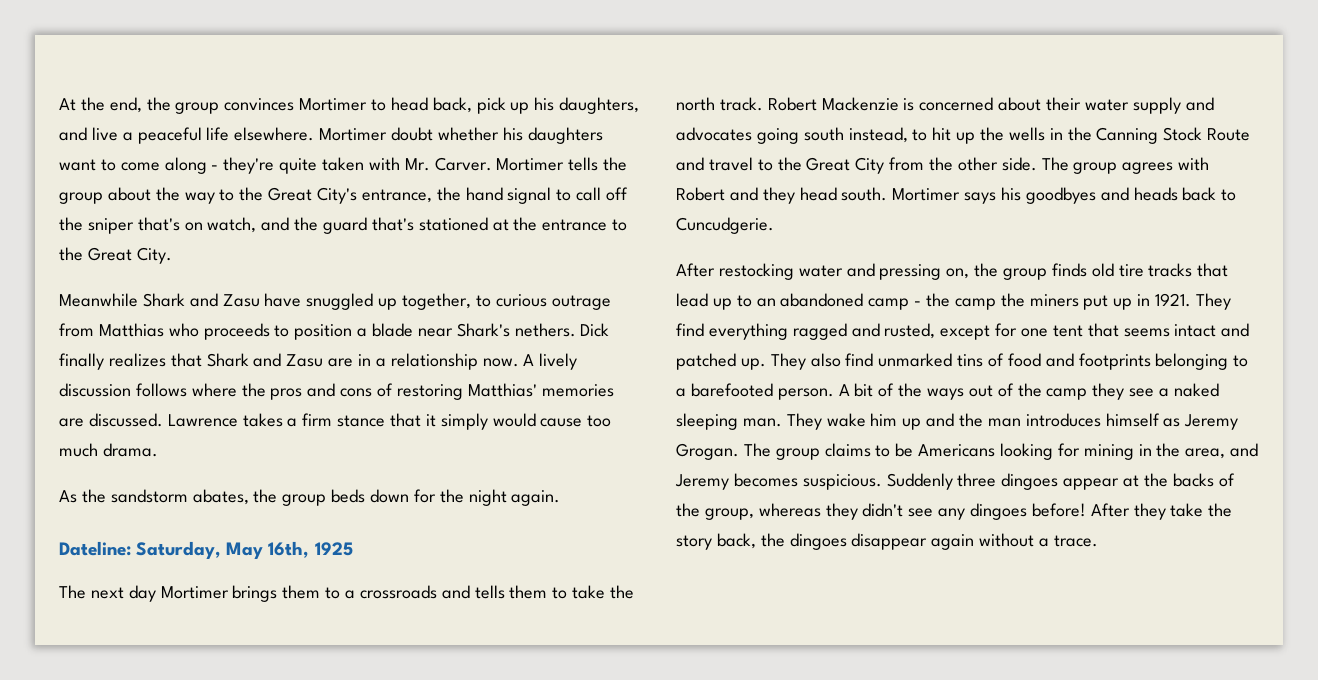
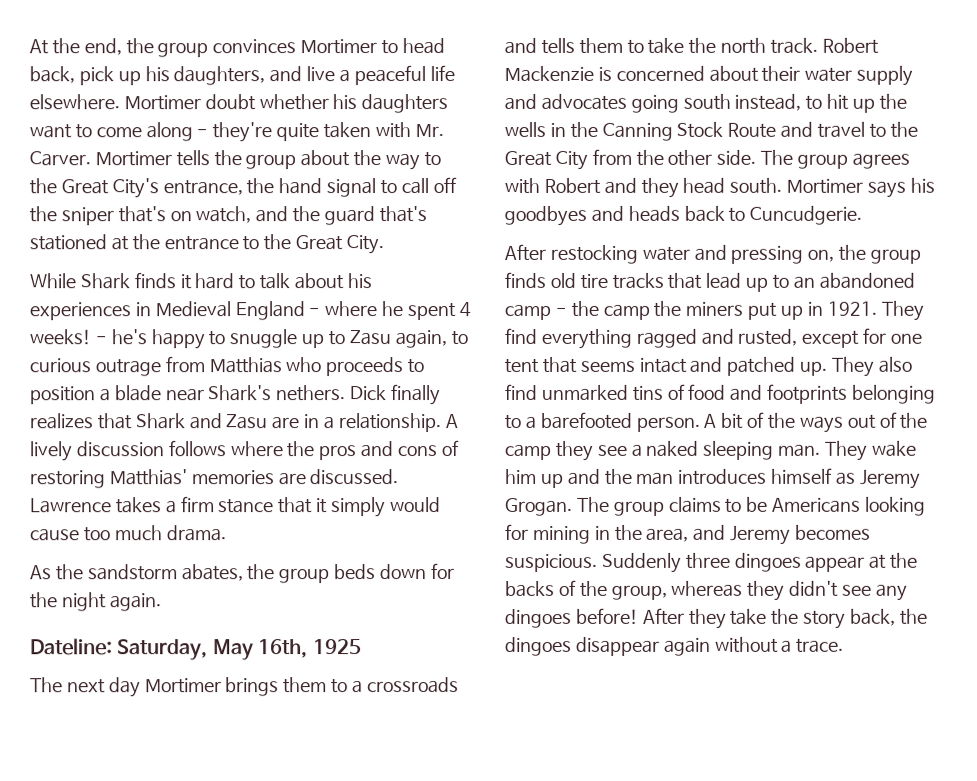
[59,293,472,310] Meanwhile Shark and Zasu have snuggled up together, -> [29,272,372,290] [29,301,471,321] [29,329,447,350] While Shark finds it hard to talk about his experiences in Medieval England - where he spent 4 weeks! - he's happy to snuggle up to Zasu again,
[390,353,519,370] relationship now. -> [338,413,442,433] relationship.

